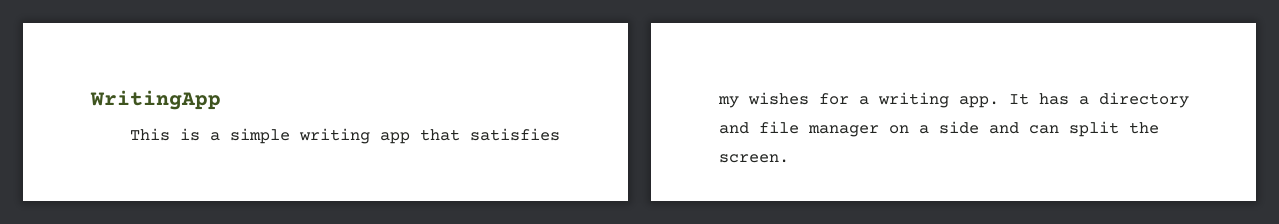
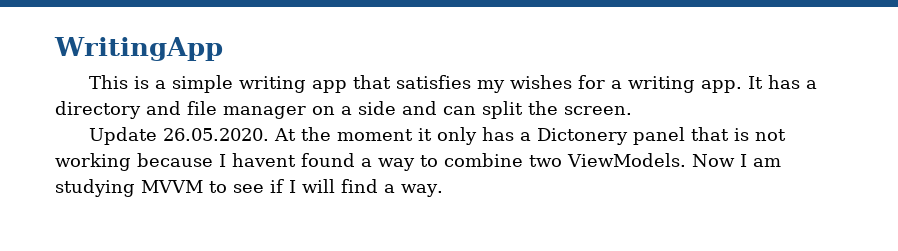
(789, 158) none -> [89,127,787,145] [55,153,781,171] [55,179,443,197] // Update 26.05.2020. At the moment it only has a Dictonery panel that is not working because I havent found a way to combine two ViewModels. Now I am studying MVVM to see if I will find a way.

